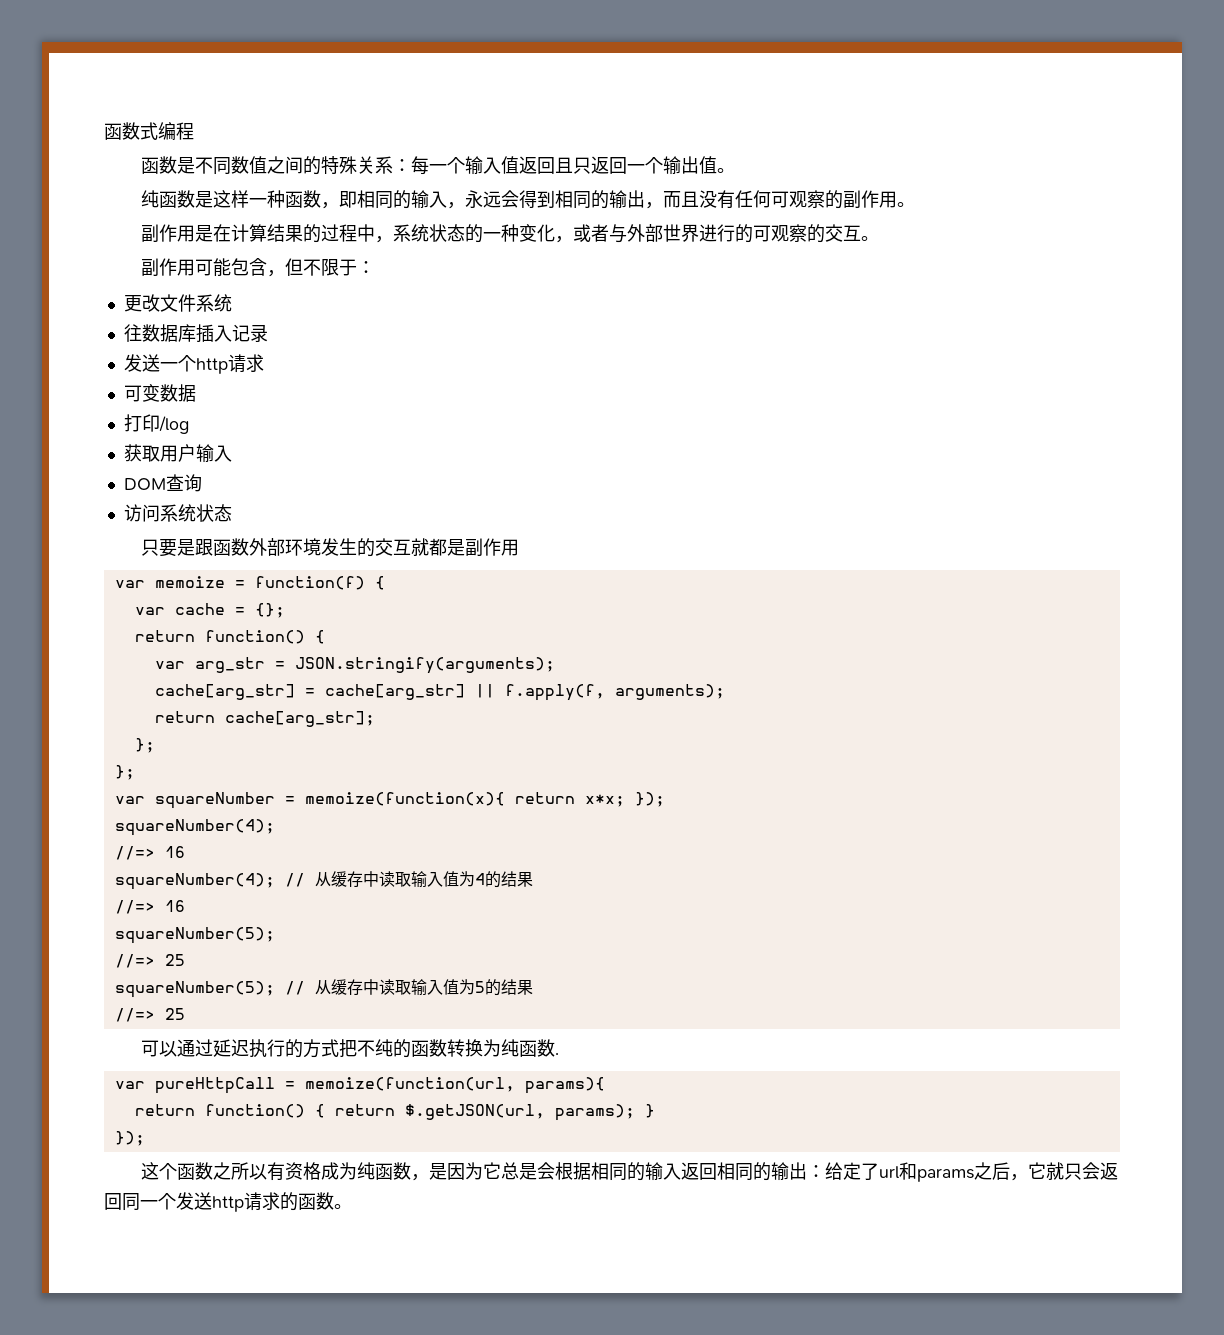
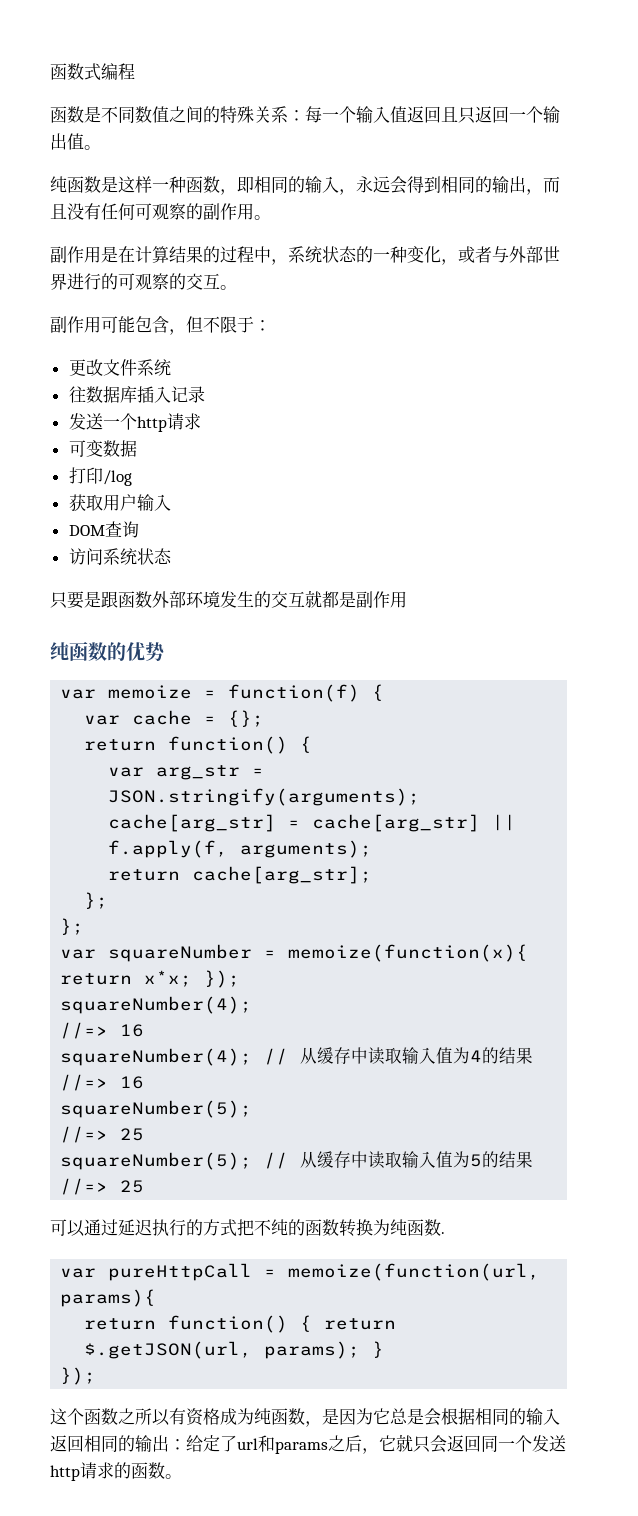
(519, 547) none -> [50,641,164,661] // 纯函数的优势

